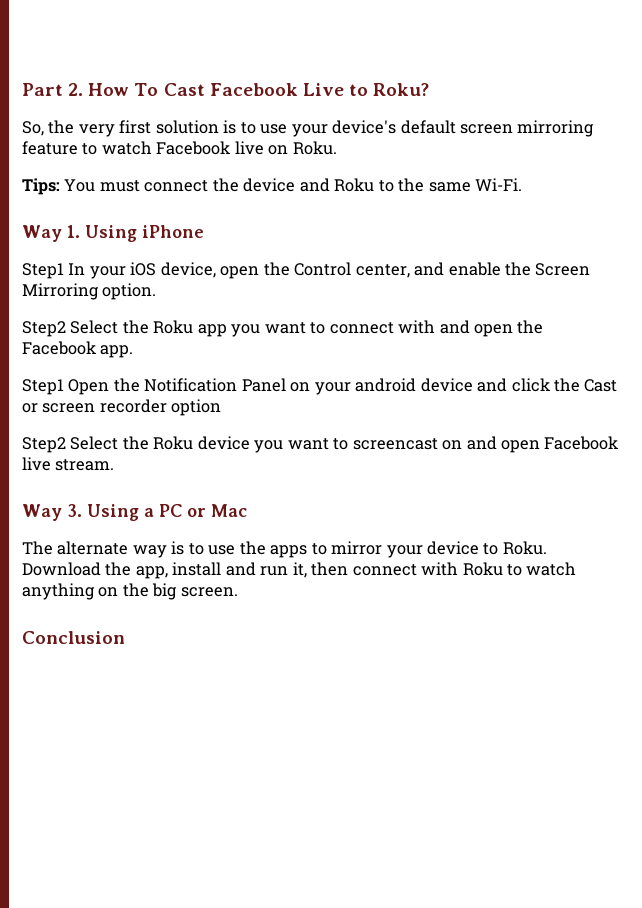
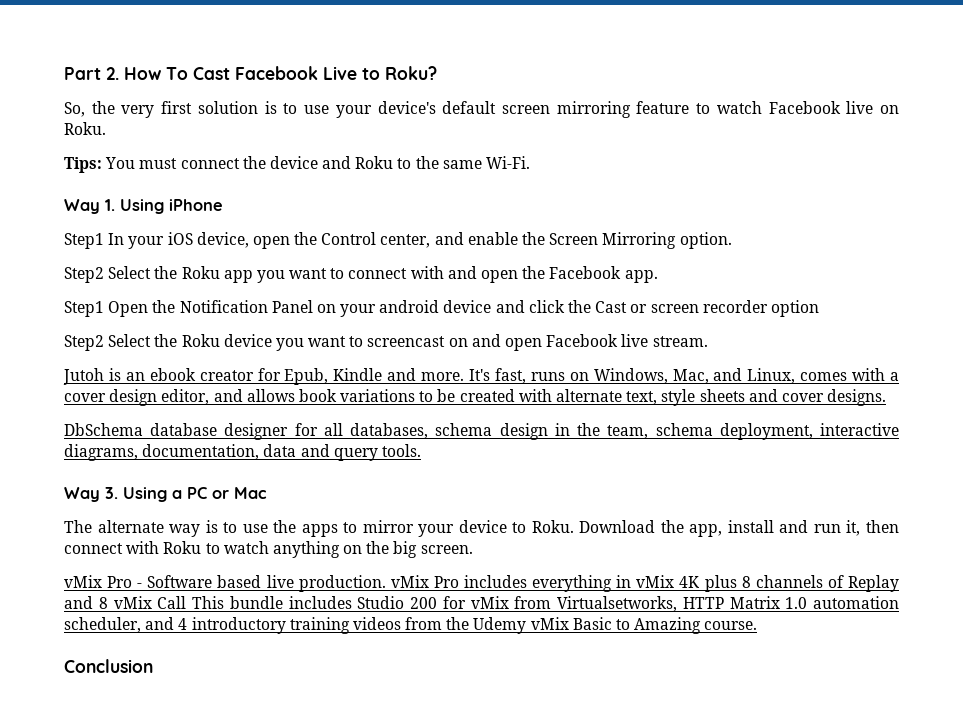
(115, 465) none -> [63,368,899,385] [64,389,887,406] [64,423,900,440] [64,444,421,461] // Jutoh is an ebook creator for Epub, Kindle and more. It's fast, runs on Windows, Mac, and Linux, comes with a cover design editor, and allows book variations to be created with alternate text, style sheets and cover designs. // DbSchema database designer for all databases, schema design in the team, schema deployment, interactive diagrams, documentation, data and query tools.
(238, 592) none -> [64,575,899,592] [64,596,899,612] [64,617,758,634] // vMix Pro - Software based live production. vMix Pro includes everything in vMix 4K plus 8 channels of Replay and 8 vMix Call This bundle includes Studio 200 for vMix from Virtualsetworks, HTTP Matrix 1.0 automation scheduler, and 4 introductory training videos from the Udemy vMix Basic to Amazing course.

